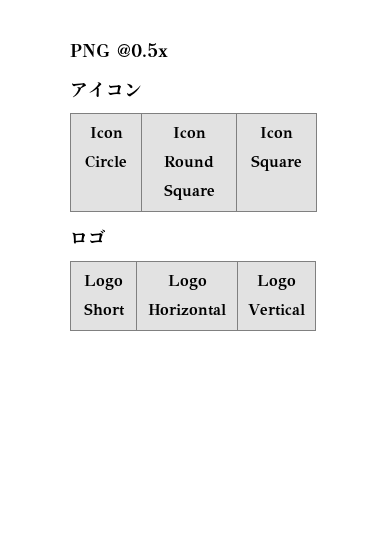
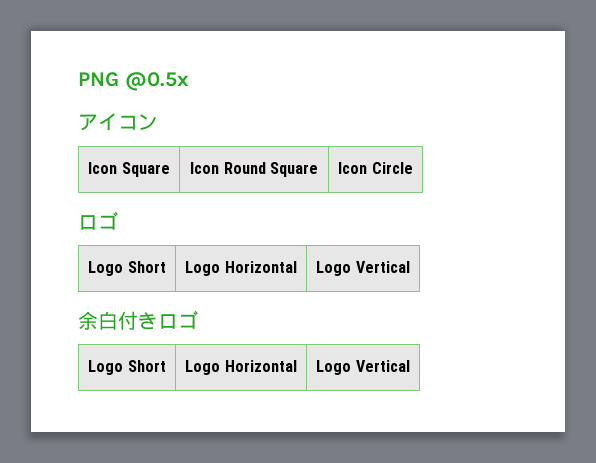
[85,155,127,168] Circle -> [121,162,170,177] Square
[251,155,302,171] [70,229,106,244] [84,275,123,290] [83,303,125,316] [167,275,207,290] [148,304,226,316] [257,275,296,290] [248,304,306,316] Square // ロゴ // Logo Short | Logo Horizontal | Logo Vertical -> [371,162,413,174] [78,211,118,230] [88,261,166,276] [185,261,297,276] [316,261,410,276] [78,310,198,330] [88,360,166,375] [185,360,297,375] [316,360,410,375] Circle // ロゴ // Logo Short | Logo Horizontal | Logo Vertical // 余白付きロゴ // Logo Short | Logo Horizontal | Logo Vertical

